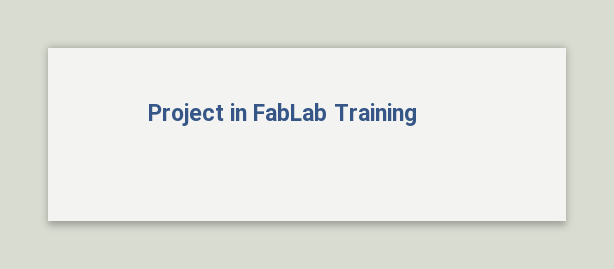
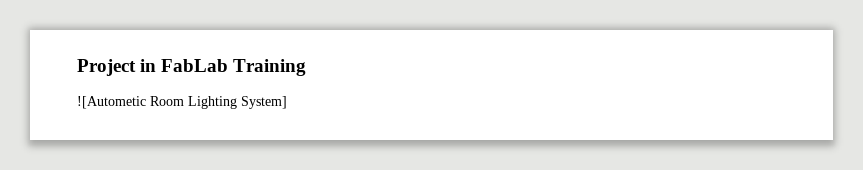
(417, 114) none -> [77,96,287,109] // ![Autometic Room Lighting System]

